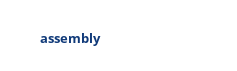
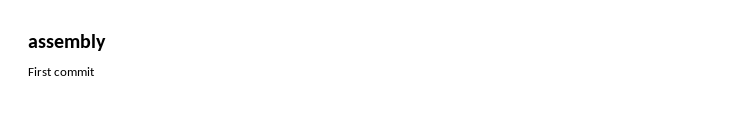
(101, 39) none -> [28,67,96,76] // First commit

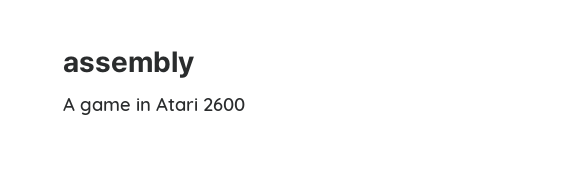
[28,67,96,76] First commit -> [63,97,245,115] A game in Atari 2600

